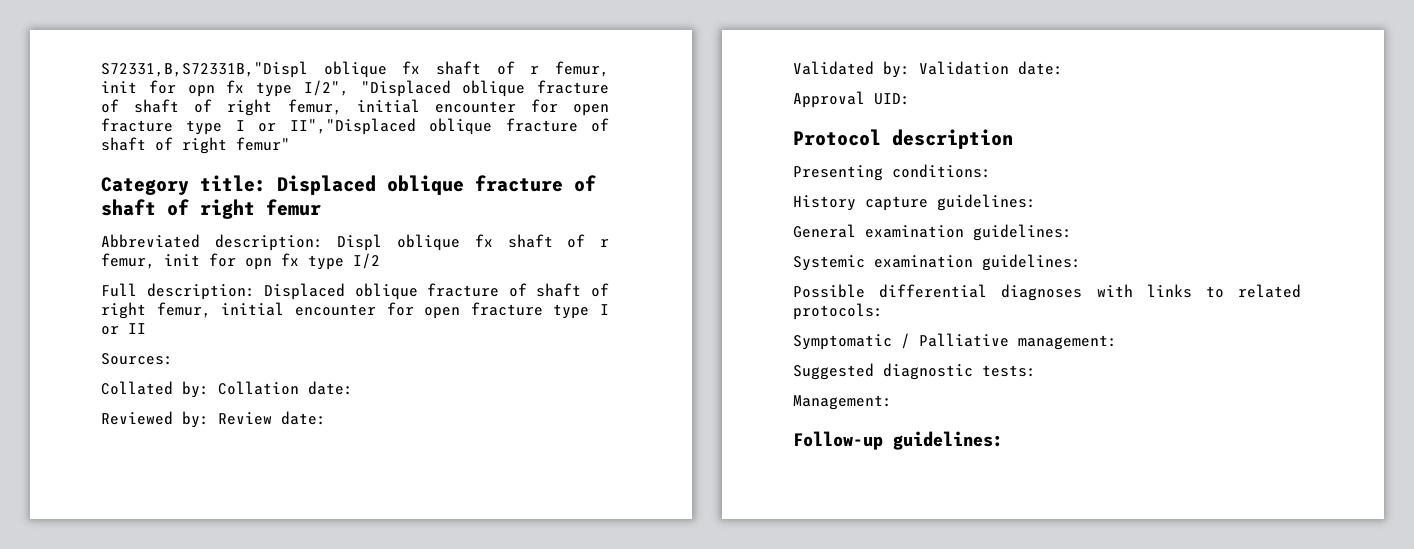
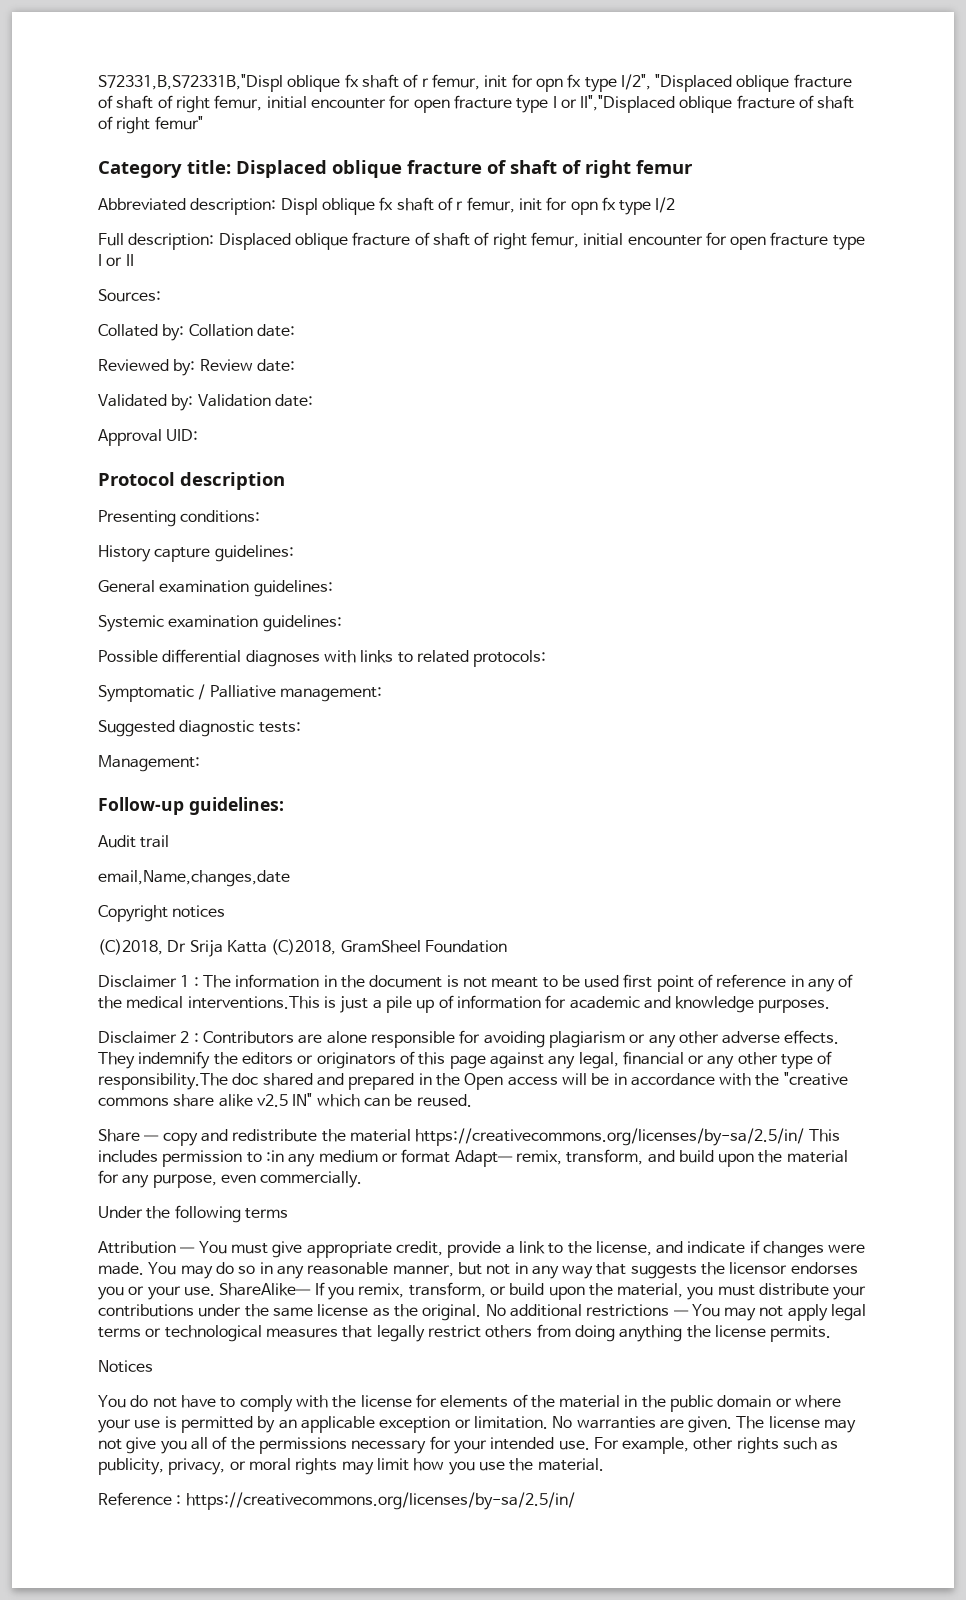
(1003, 440) none -> [98,835,170,848] [98,870,290,887] [98,905,226,922] [98,939,507,957] [98,974,854,992] [98,995,831,1013] [98,1030,840,1048] [98,1051,833,1069] [98,1072,848,1090] [98,1093,472,1107] [98,1128,840,1146] [98,1149,848,1167] [98,1170,363,1188] [98,1205,288,1223] [98,1240,866,1258] [98,1262,858,1279] [98,1282,867,1300] [98,1304,867,1321] [98,1324,832,1342] [98,1360,153,1373] [98,1394,842,1412] [98,1416,857,1433] [98,1436,839,1454] [98,1458,604,1475] [98,1492,575,1510] // Audit trail // email,Name,changes,date // Copyright notices // (C)2018, Dr Srija Katta (C)2018, GramSheel Foundation // Disclaimer 1 : The information in the document is not meant to be used first point of reference in any of the medical interventions.This is just a pile up of information for academic and knowledge purposes. // Disclaimer 2 : Contributors are alone responsible for avoiding plagiarism or any other adverse effects. They indemnify the editors or originators of this page against any legal, financial or any other type of responsibility.The doc shared and prepared in the Open access will be in accordance with the "creative commons share alike v2.5 IN" which can be reused. // Share — copy and redistribute the material https://creativecommons.org/licenses/by-sa/2.5/in/ This includes permission to :in any medium or format Adapt— remix, transform, and build upon the material for any purpose, even commercially. // Under the following terms // Attribution — You must give appropriate credit, provide a link to the license, and indicate if changes were made. You may do so in any reasonable manner, but not in any way that suggests the licensor endorses you or your use. ShareAlike— If you remix, transform, or build upon the material, you must distribute your contributions under the same license as the original. No additional restrictions — You may not apply legal terms or technological measures that legally restrict others from doing anything the license permits. // Notices // You do not have to comply with the license for elements of the material in the public domain or where your use is permitted by an applicable exception or limitation. No warranties are given. The license may not give you all of the permissions necessary for your intended use. For example, other rights such as publicity, privacy, or moral rights may limit how you use the material. // Reference : https://creativecommons.org/licenses/by-sa/2.5/in/

